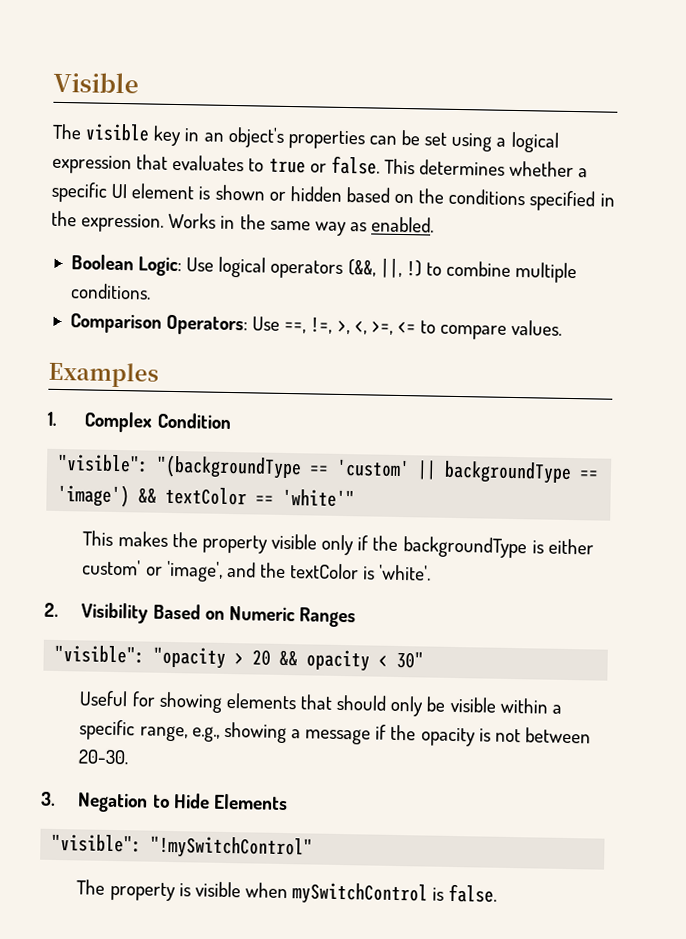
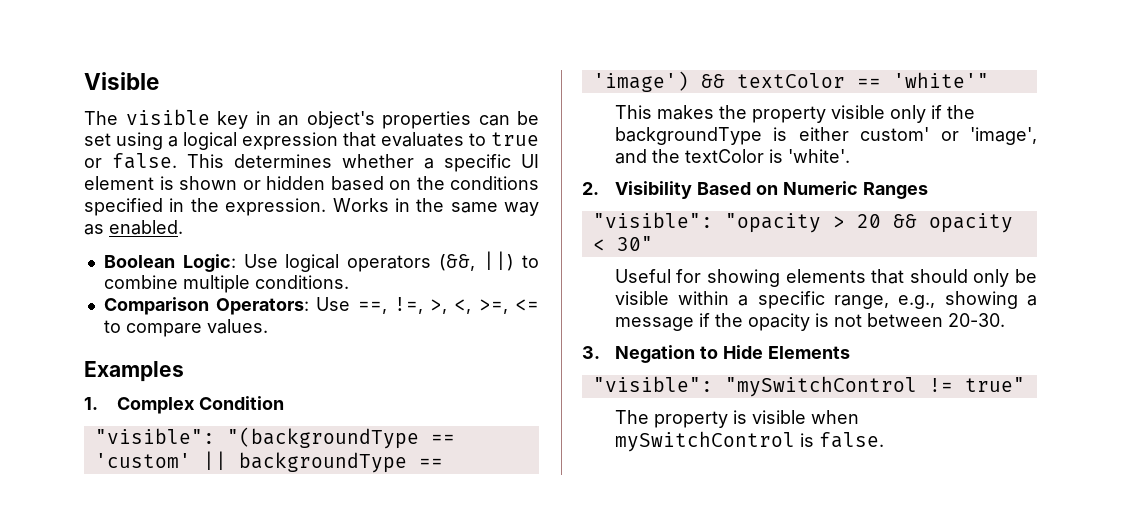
[379,258,422,278] ||, !) -> [483,251,515,271] ||)
[150,835,314,860] "!mySwitchControl" -> [724,376,1025,397] "mySwitchControl != true"

